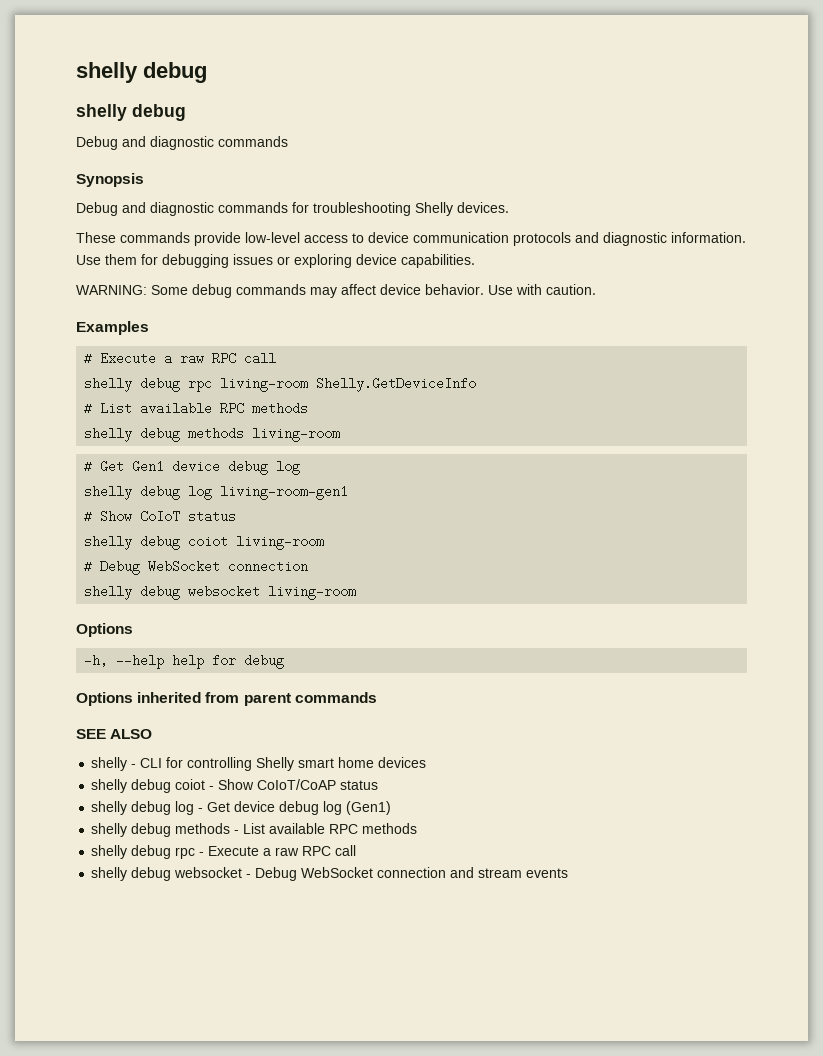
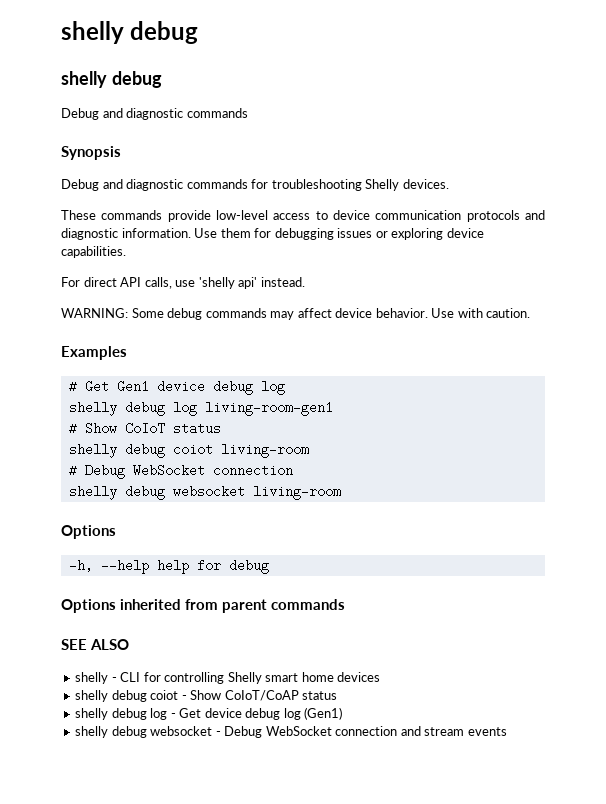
(475, 261) none -> [61,277,305,289] // For direct API calls, use 'shelly api' instead.
[84,352,277,365] [84,377,477,392] [84,402,309,415] [84,427,341,442] // # Execute a raw RPC call // shelly debug rpc living-room Shelly.GetDeviceInfo // # List available RPC methods // shelly debug methods living-room -> (127, 353) none
[91,823,418,837] [91,845,357,859] // shelly debug methods - List available RPC methods // shelly debug rpc - Execute a raw RPC call -> (343, 713) none

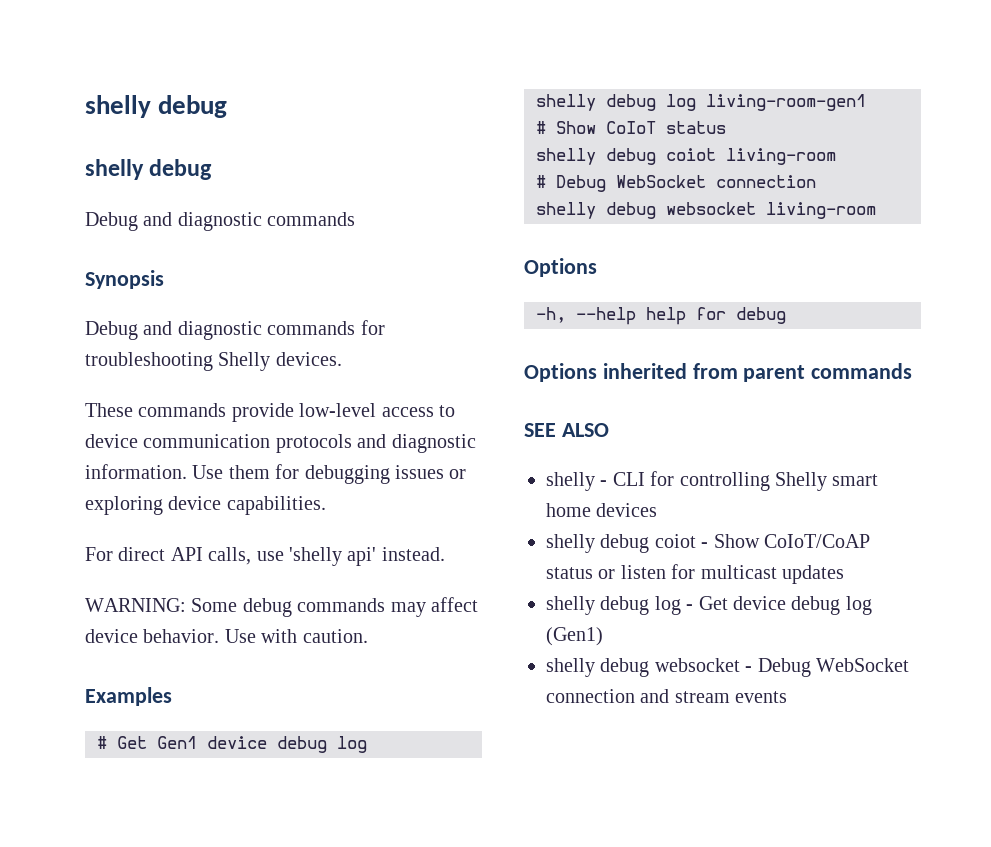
(338, 695) none -> [598,564,844,584] or listen for multicast updates

